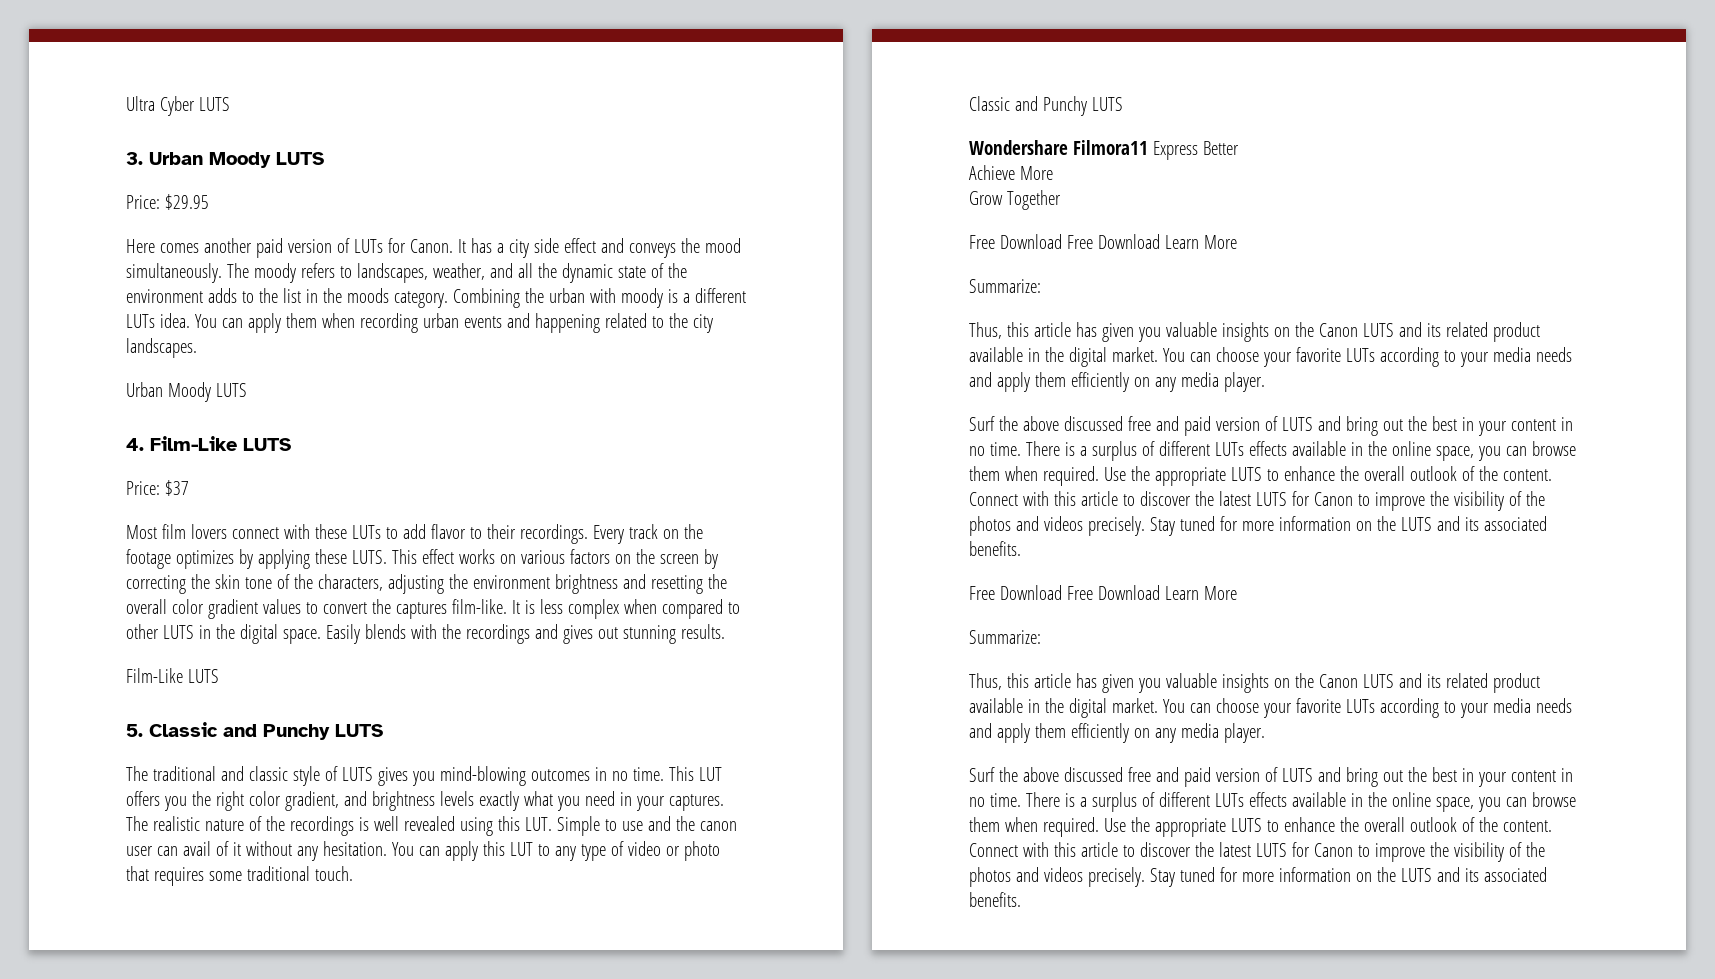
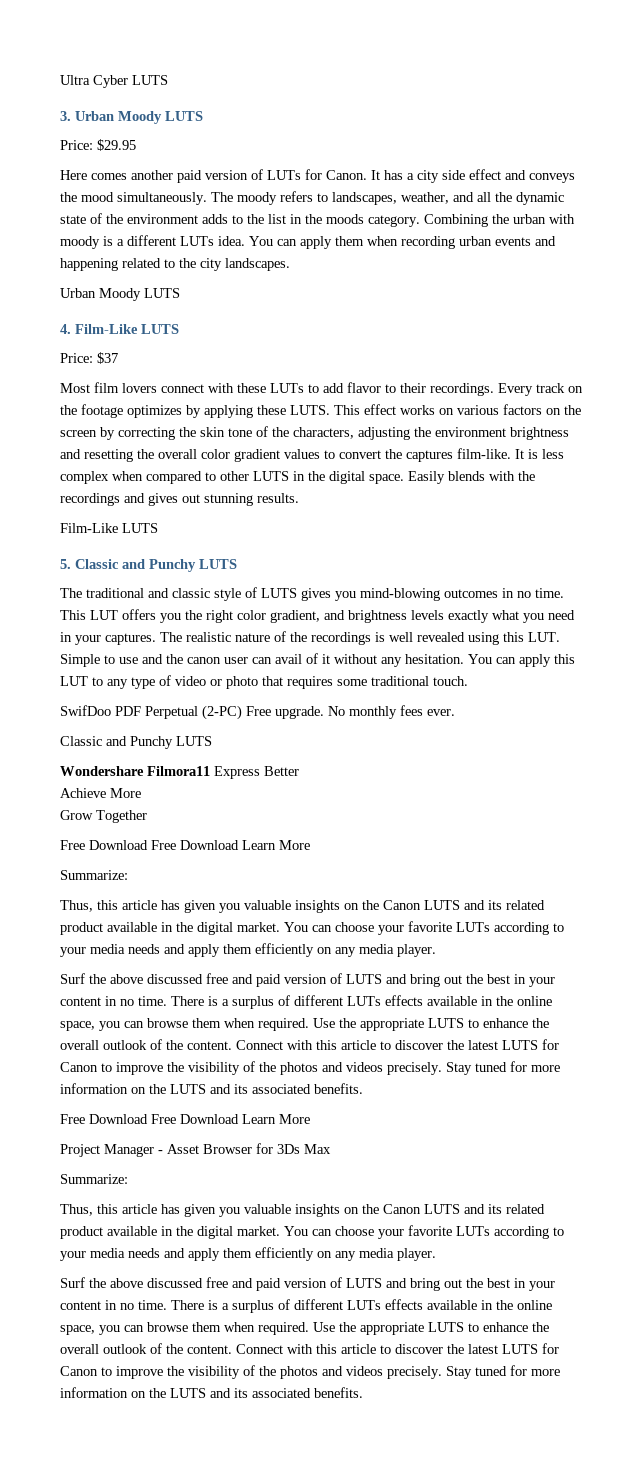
(353, 873) none -> [60,705,455,720] // SwifDoo PDF Perpetual (2-PC) Free upgrade. No monthly fees ever.
(1237, 593) none -> [60,1143,331,1157] // Project Manager - Asset Browser for 3Ds Max

